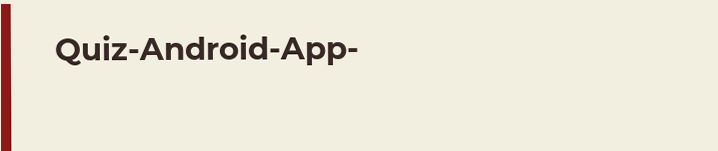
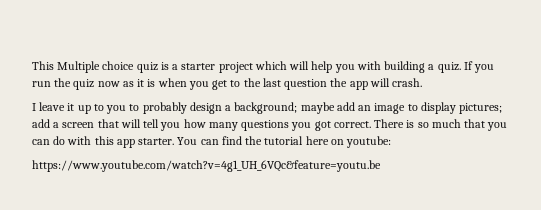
[54,34,359,67] Quiz-Android-App- -> [32,61,495,73] [32,78,423,90] [32,102,503,114] [32,119,508,131] [32,136,392,148] [32,160,381,172] This Multiple choice quiz is a starter project which will help you with building a quiz. If you run the quiz now as it is when you get to the last question the app will crash. // I leave it up to you to probably design a background; maybe add an image to display pictures; add a screen that will tell you how many questions you got correct. There is so much that you can do with this app starter. You can find the tutorial here on youtube: // https://www.youtube.com/watch?v=4g1_UH_6VQc&feature=youtu.be

